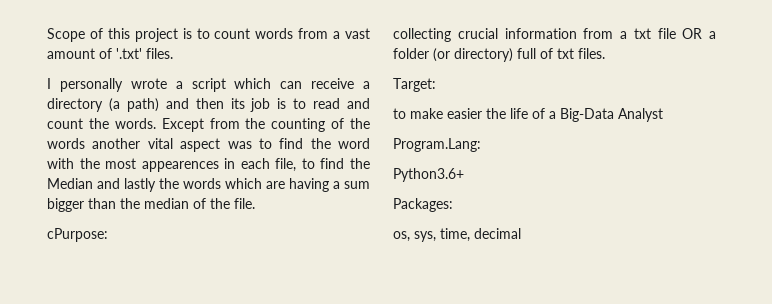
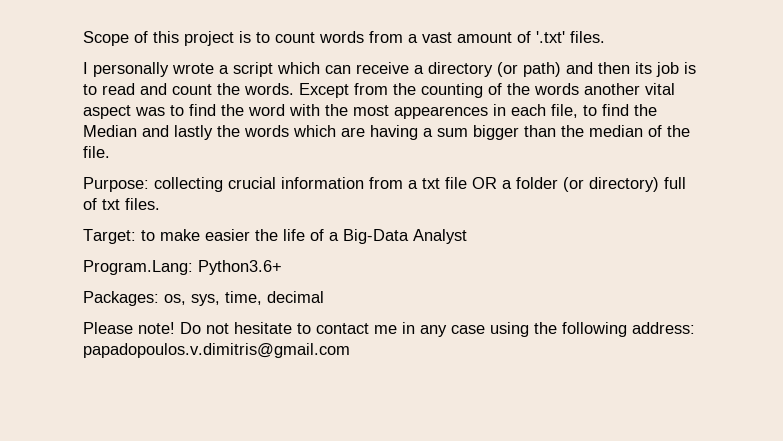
[108,98,120,112] (a -> [497,62,518,77] (or
[47,228,108,242] cPurpose: // -> [83,177,149,192] Purpose:
(436, 85) // -> (136, 236) none
(481, 145) // -> (193, 267) none
(453, 205) // -> (159, 298) none
(521, 233) none -> [83,322,695,337] [83,343,350,358] // Please note! Do not hesitate to contact me in any case using the following address: papadopoulos.v.dimitris@gmail.com

